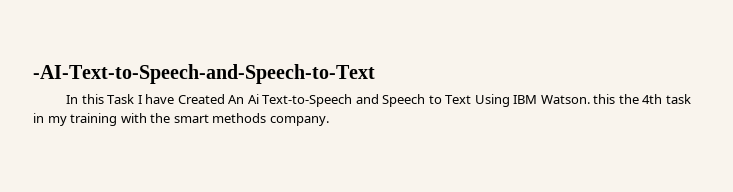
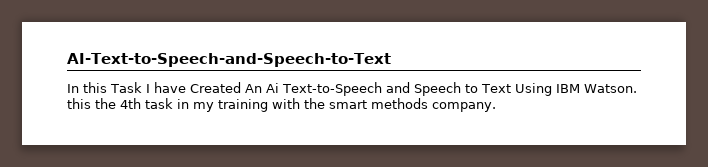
[33,64,375,84] -AI-Text-to-Speech-and-Speech-to-Text -> [67,53,391,67] AI-Text-to-Speech-and-Speech-to-Text

